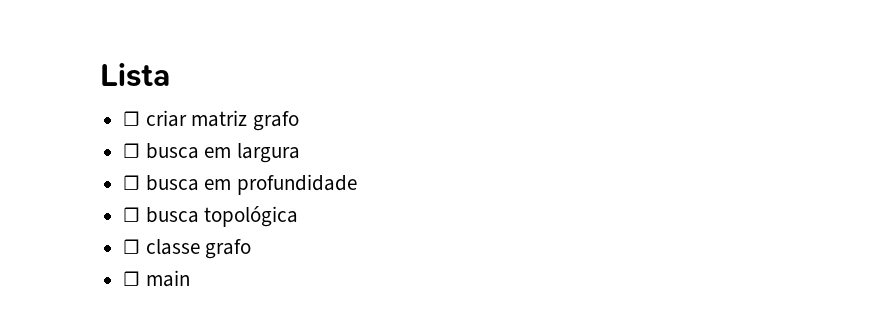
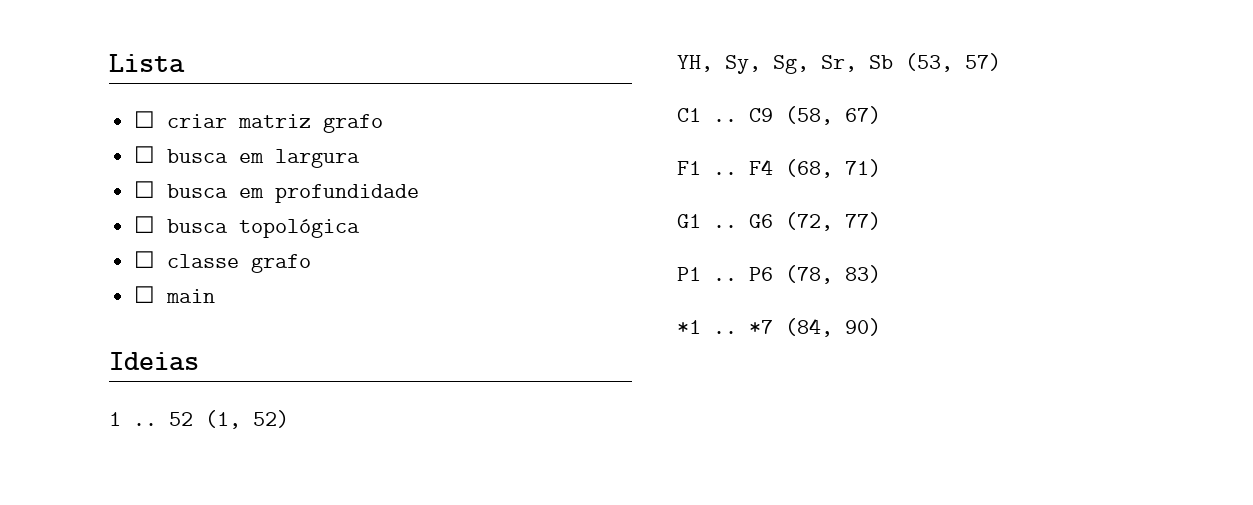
(190, 278) none -> [109,352,199,371] [109,410,289,429] [677,53,1001,74] [677,106,881,125] [677,159,881,178] [677,212,881,231] [677,265,881,284] [677,318,881,337] // Ideias // 1 .. 52 (1, 52) // YH, Sy, Sg, Sr, Sb (53, 57) // C1 .. C9 (58, 67) // F1 .. F4 (68, 71) // G1 .. G6 (72, 77) // P1 .. P6 (78, 83) // *1 .. *7 (84, 90)

